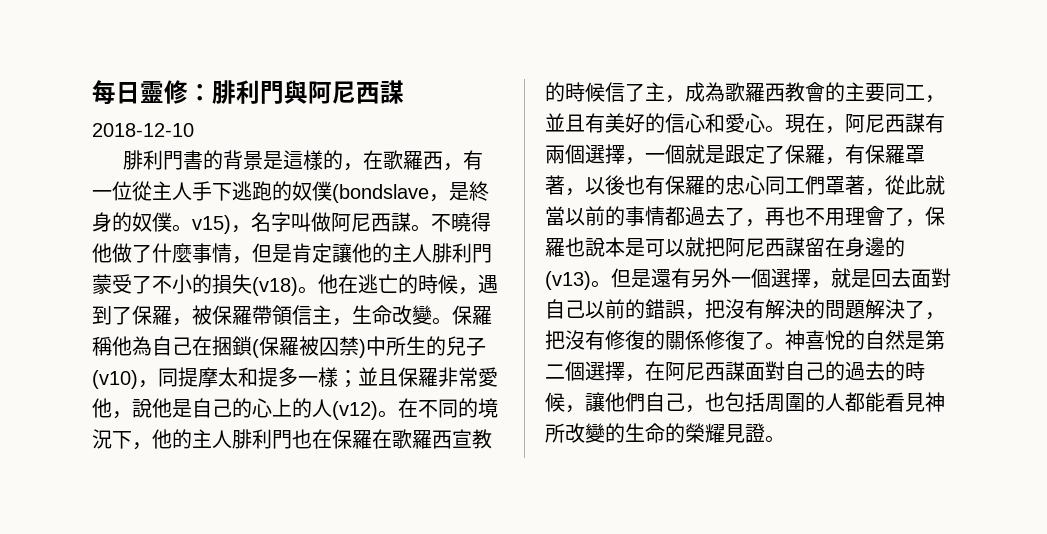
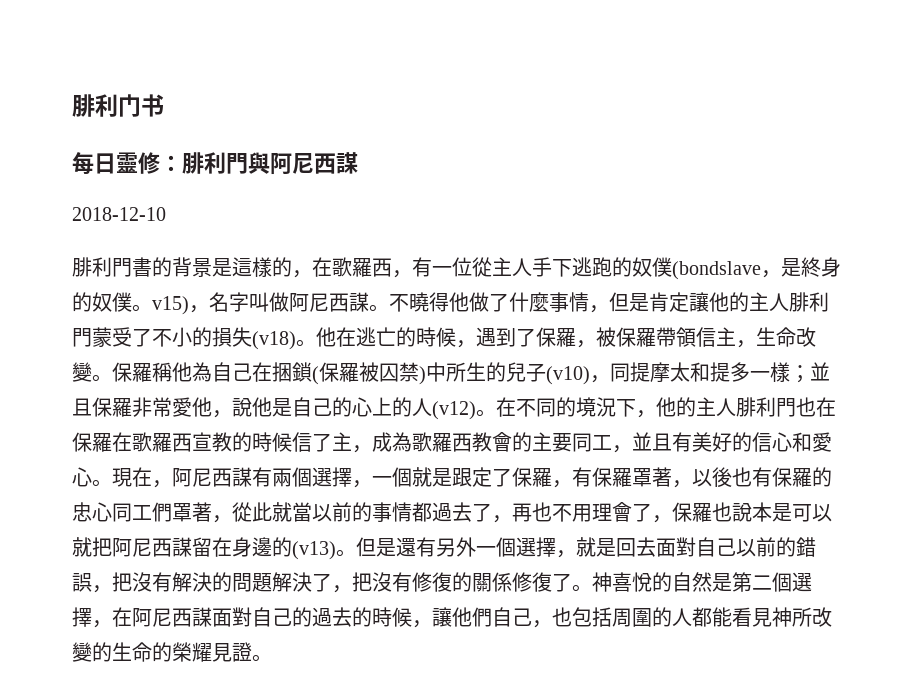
(92, 92) none -> [72,94,164,117] 腓利门书 //

